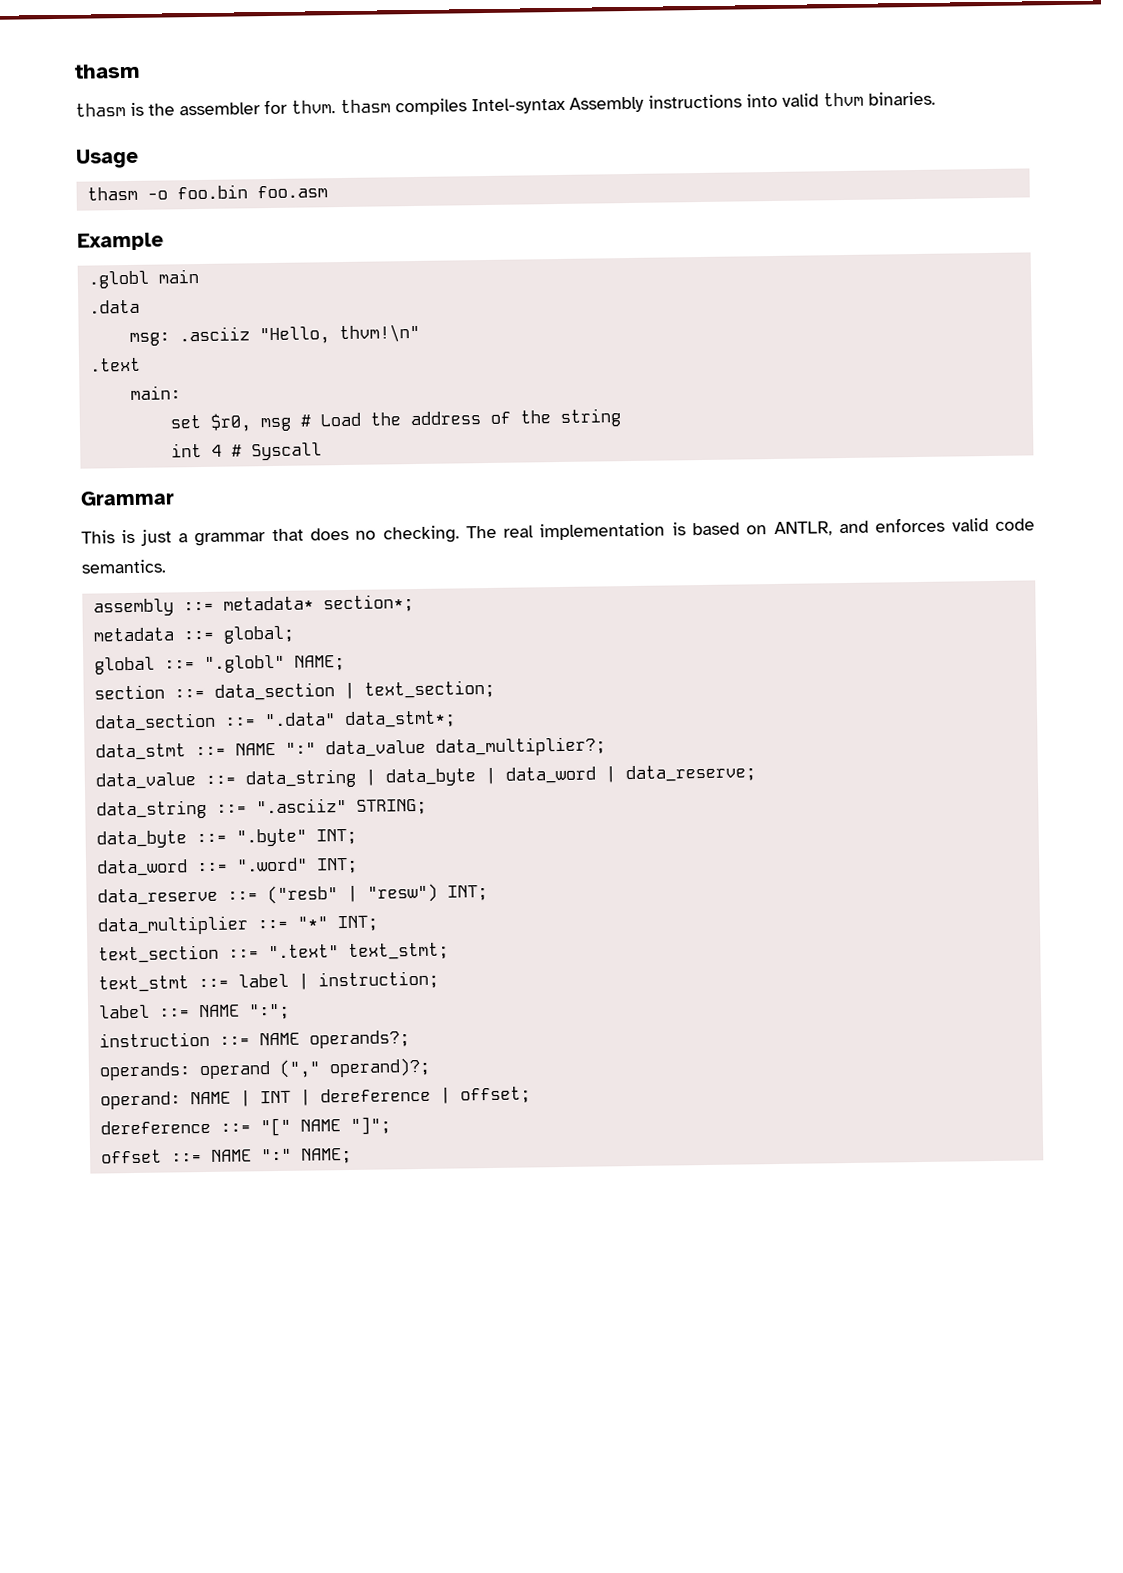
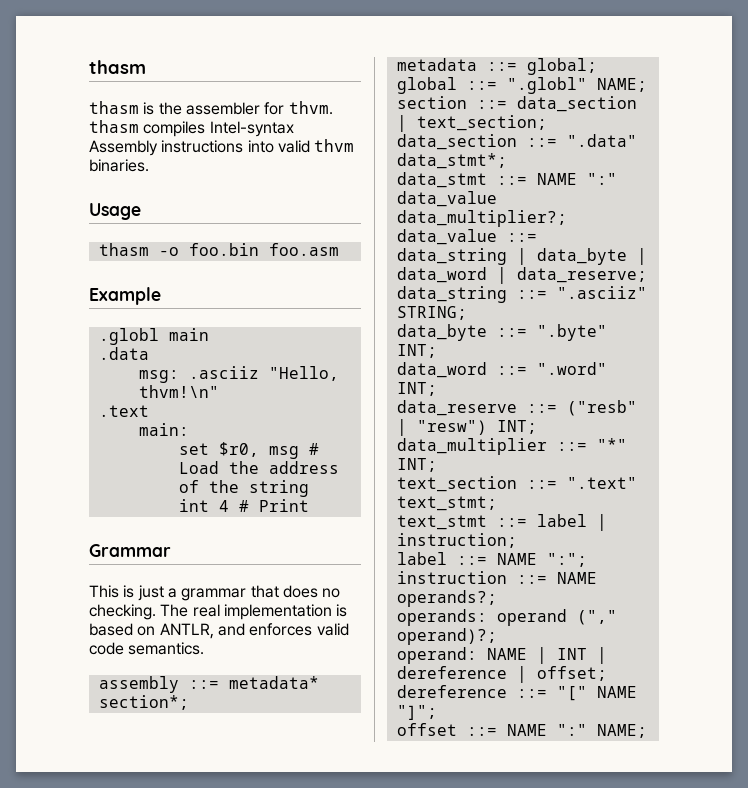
[250,442,322,461] Syscall -> [258,499,309,512] Print

